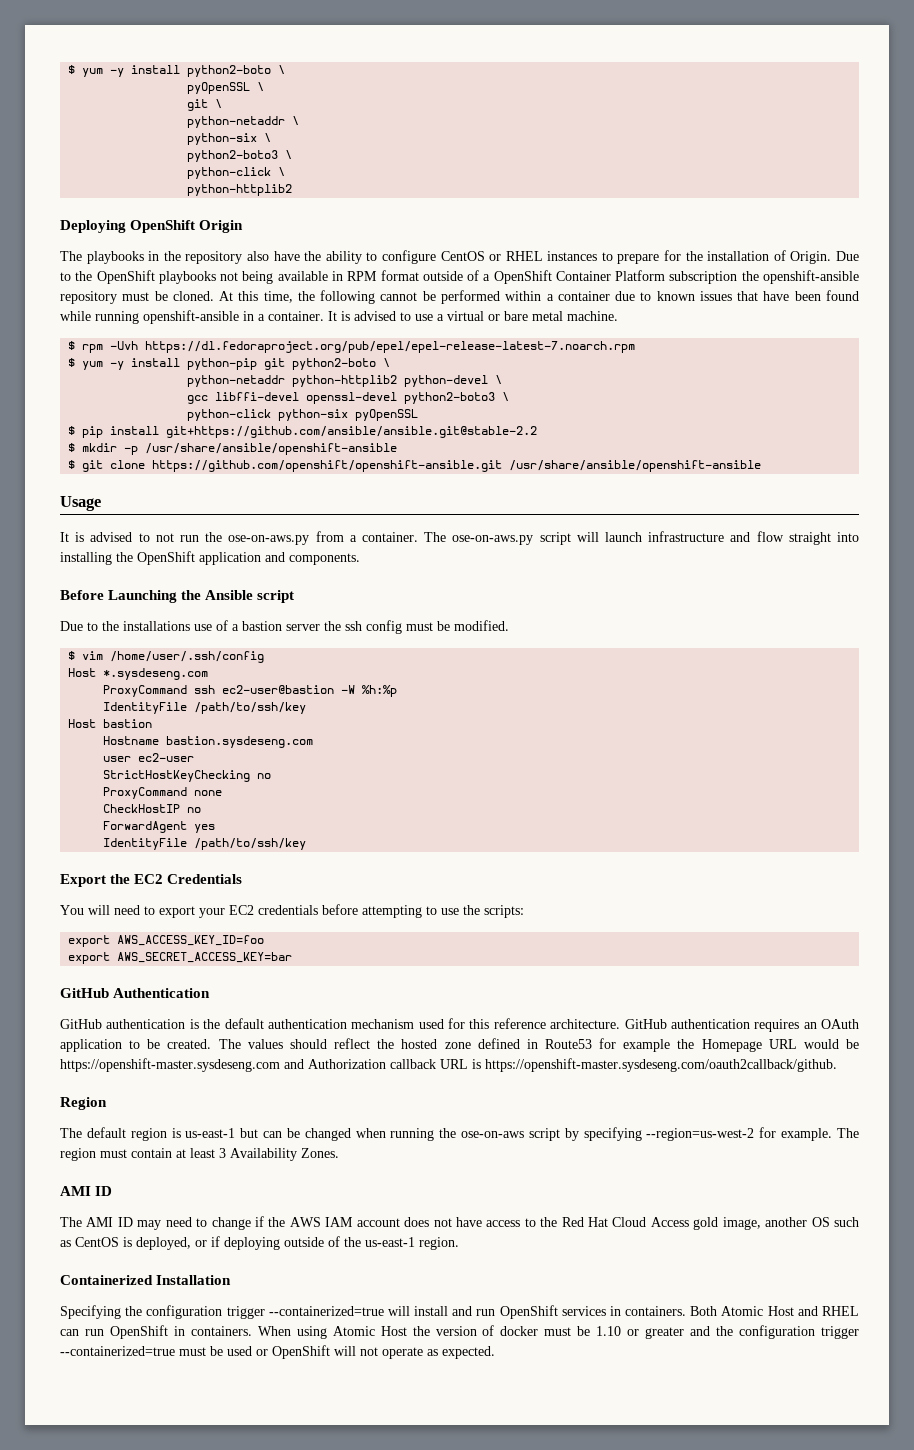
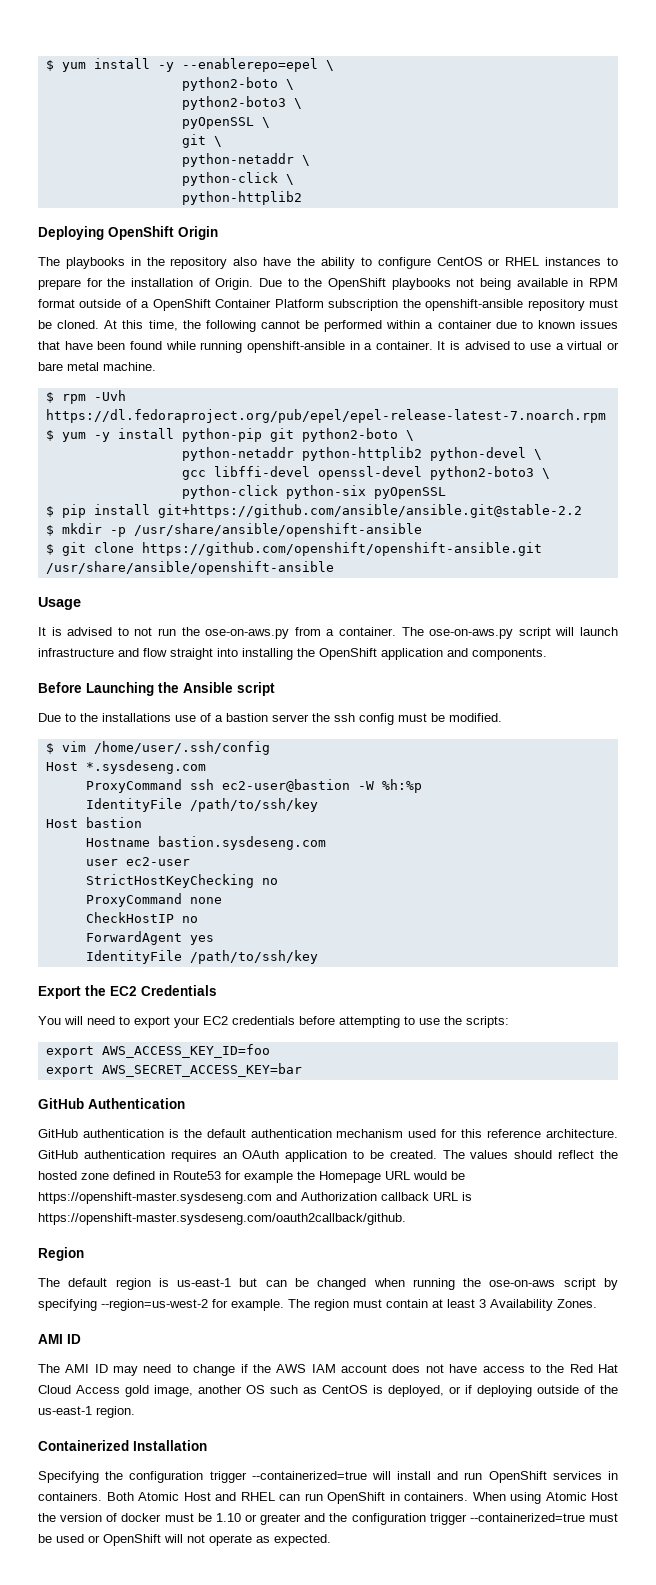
[68,65,286,77] $ yum -y install python2-boto \ -> [45,58,334,72] [181,77,294,91] [181,96,302,110] $ yum install -y --enablerepo=epel \ // python2-boto \ // python2-boto3 \
[187,133,272,145] [187,150,293,162] // python-six \ // python2-boto3 \ -> (310, 160) none

